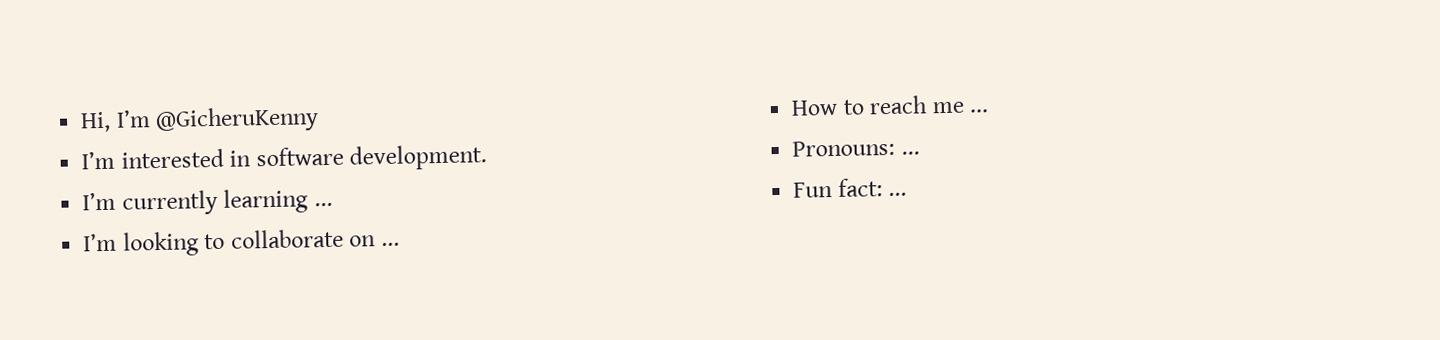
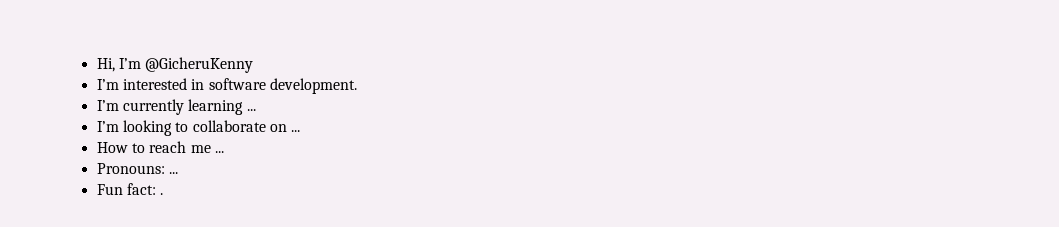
[888,192,908,197] ... -> [160,193,164,195] .

